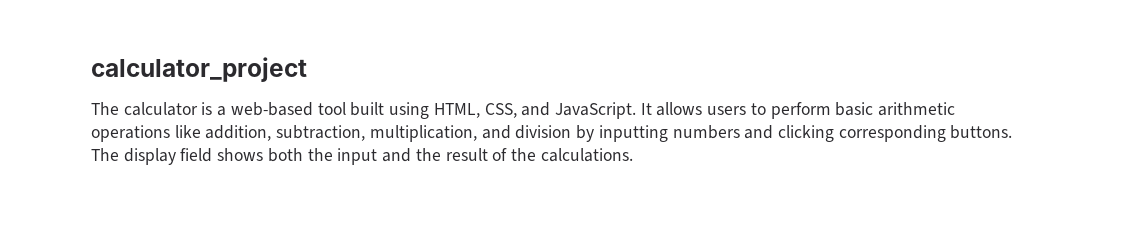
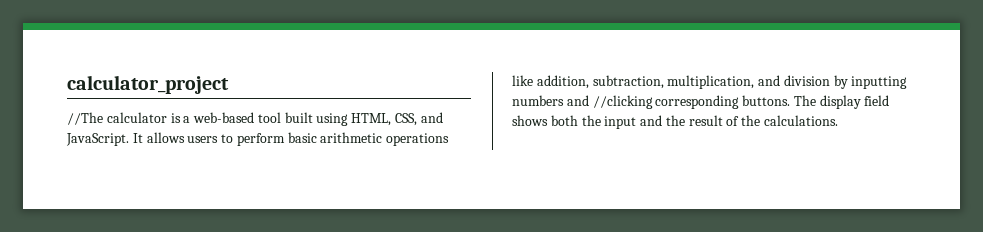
[91,102,119,115] The -> [67,112,103,125] //The
[777,125,834,142] clicking -> [592,95,653,109] //clicking

